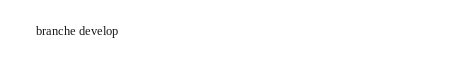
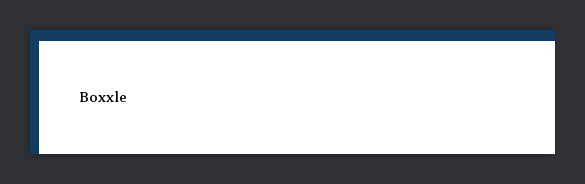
[36,26,119,38] branche develop -> [79,91,127,102] Boxxle

